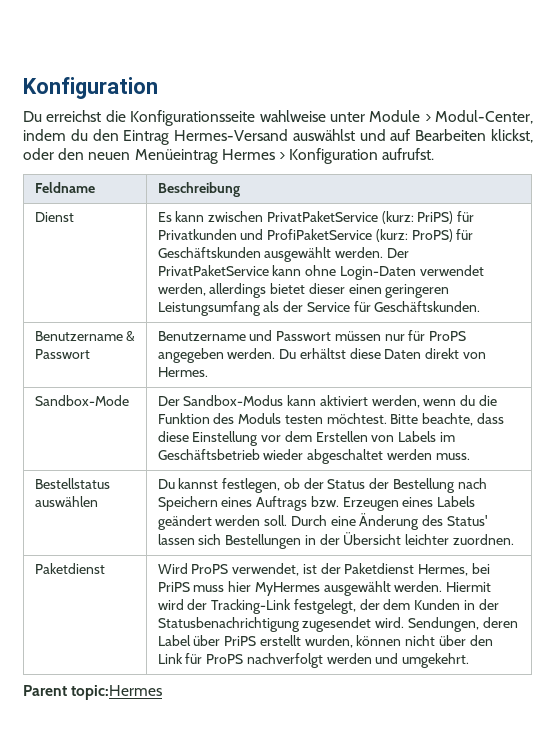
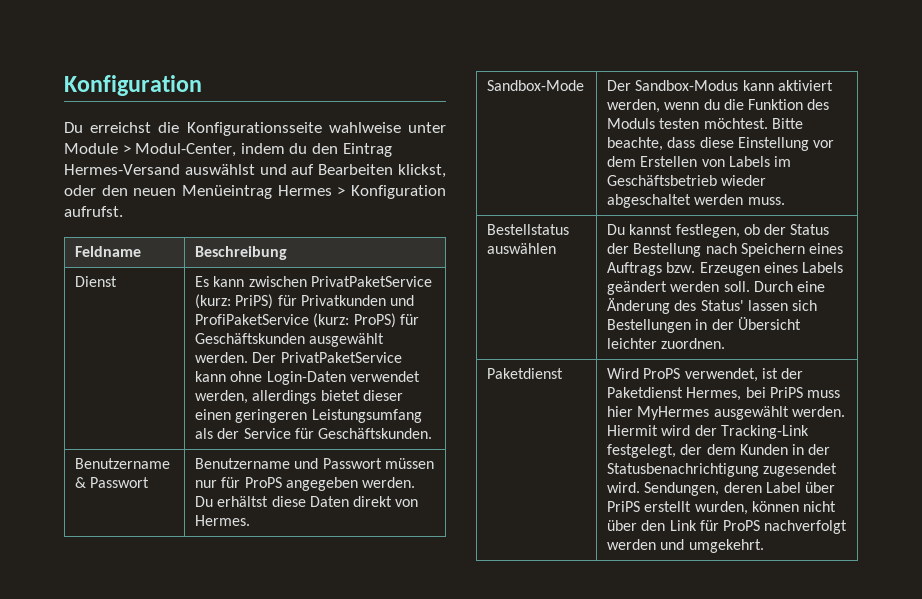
[23,685,163,700] // Parent topic:Hermes -> (764, 546) none

